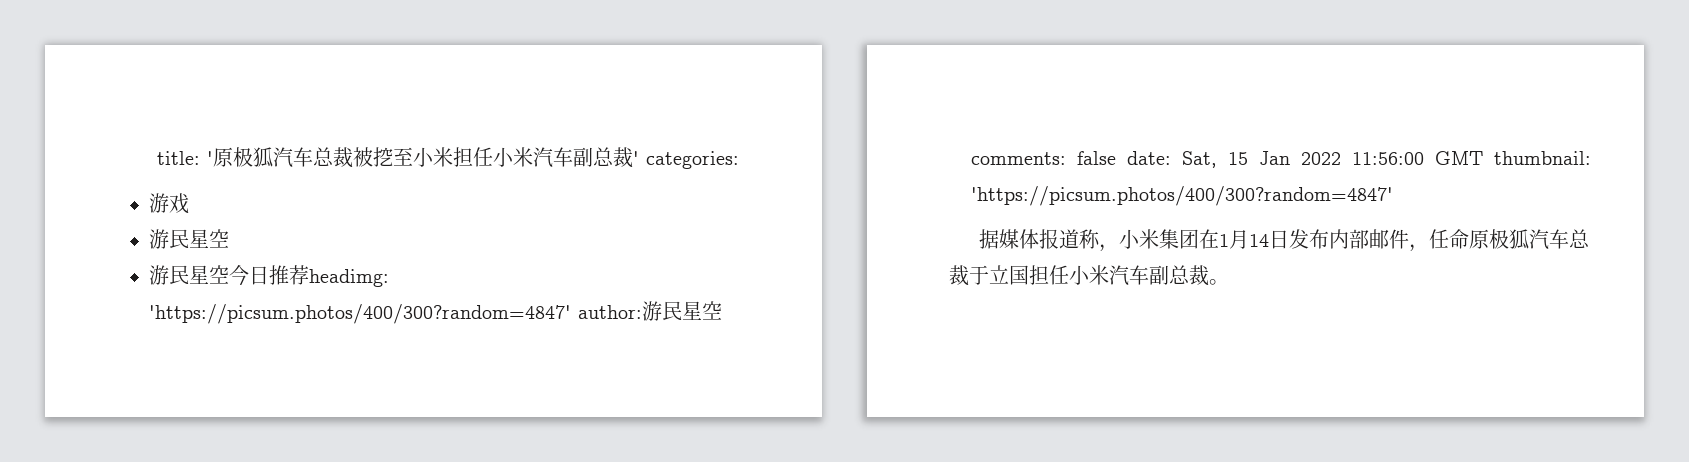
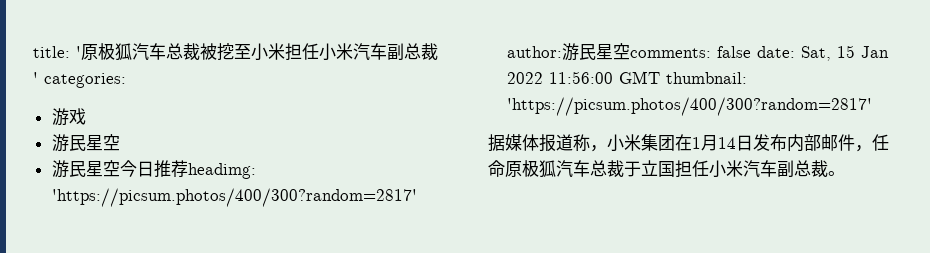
[149,304,571,324] 'https://picsum.photos/400/300?random=4847' -> [51,188,417,207] 'https://picsum.photos/400/300?random=2817'
[971,186,1393,206] 'https://picsum.photos/400/300?random=4847' -> [506,97,872,116] 'https://picsum.photos/400/300?random=2817'

